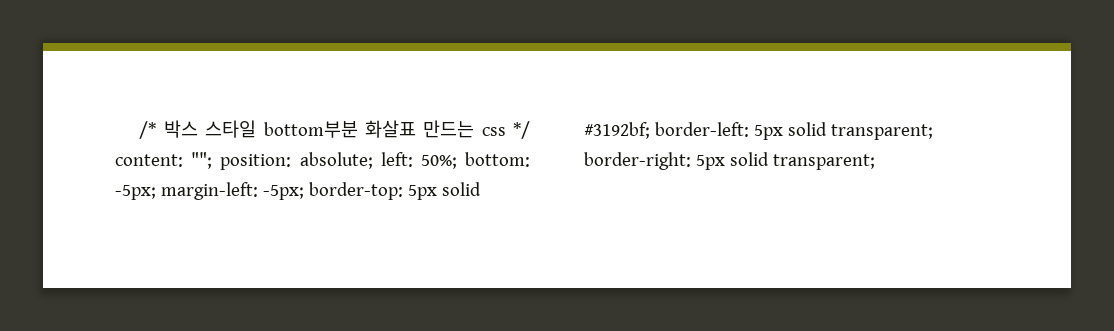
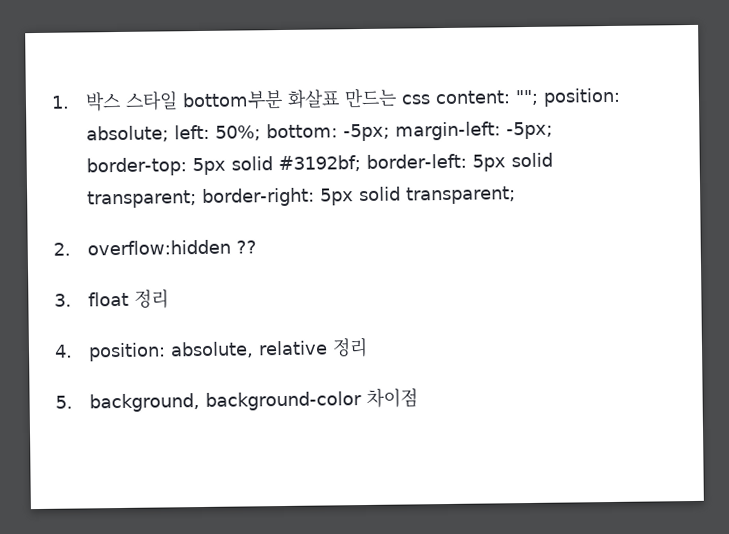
[139,121,157,139] /* -> [51,95,70,109] 1.
[513,121,531,139] */ -> (432, 99) none
(875, 162) none -> [53,239,258,256] [54,289,170,309] [54,337,369,362] [55,387,419,413] // 2. overflow:hidden ?? // 3. float 정리 // 4. position: absolute, relative 정리 // 5. background, background-color 차이점

